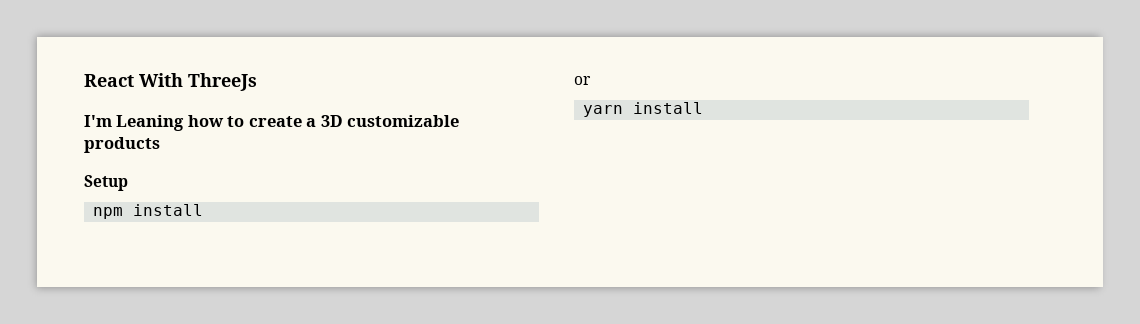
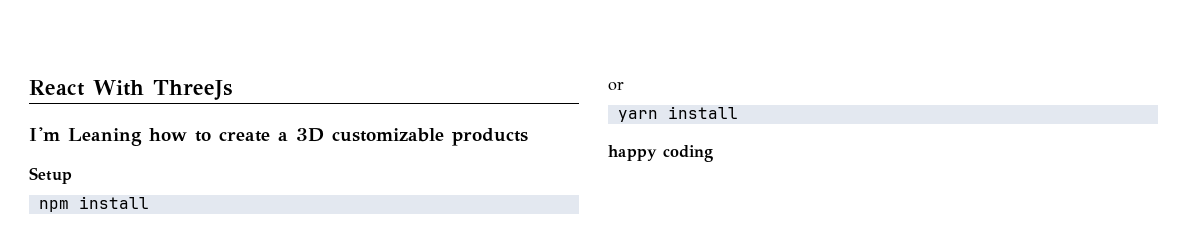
(704, 108) none -> [608,145,713,162] // happy coding

